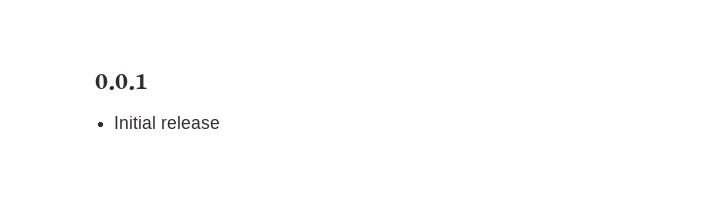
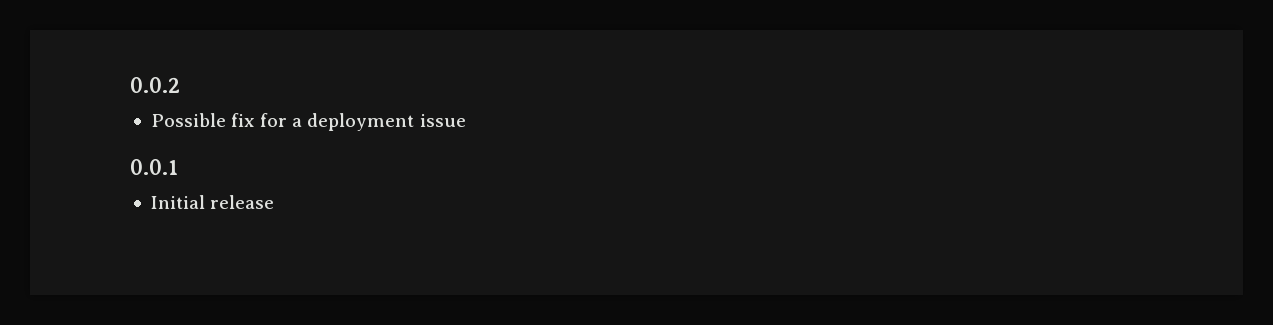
(95, 82) none -> [130,77,180,93] [150,113,466,131] 0.0.2 // Possible fix for a deployment issue //

